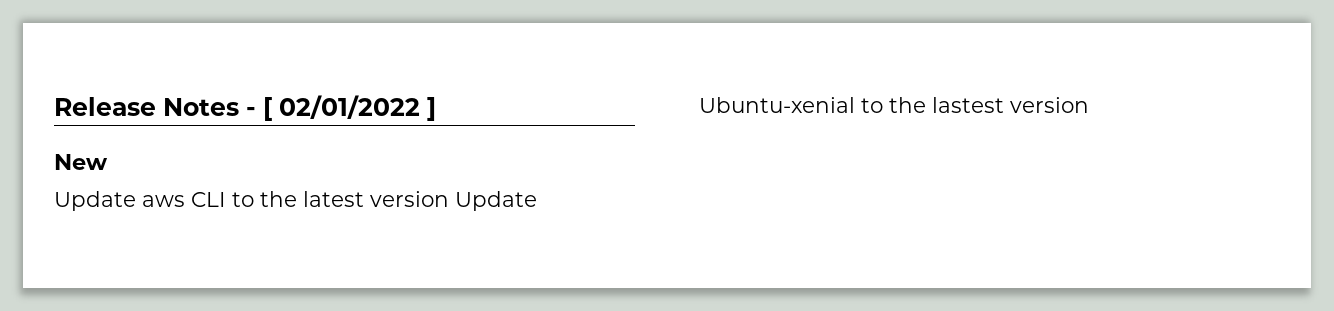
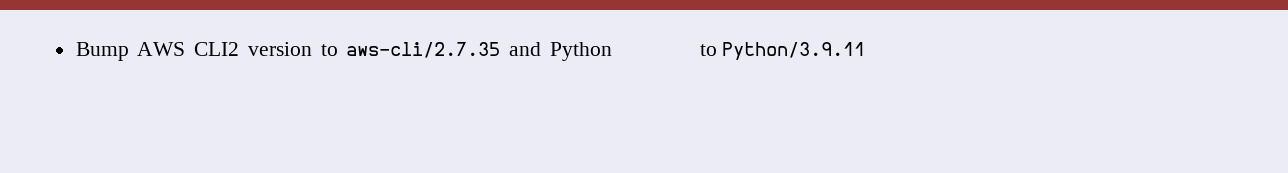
[54,95,436,121] [54,154,108,170] [54,191,537,211] [699,97,1089,113] Release Notes - [ 02/01/2022 ] // New // Update aws CLI to the latest version Update Ubuntu-xenial to the lastest version -> [75,42,866,61] Bump AWS CLI2 version to aws-cli/2.7.35 and Python to Python/3.9.11

